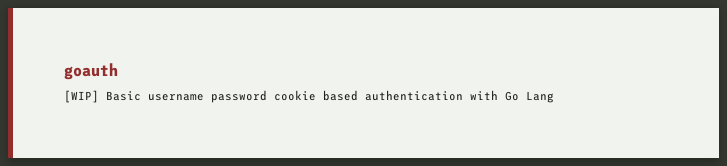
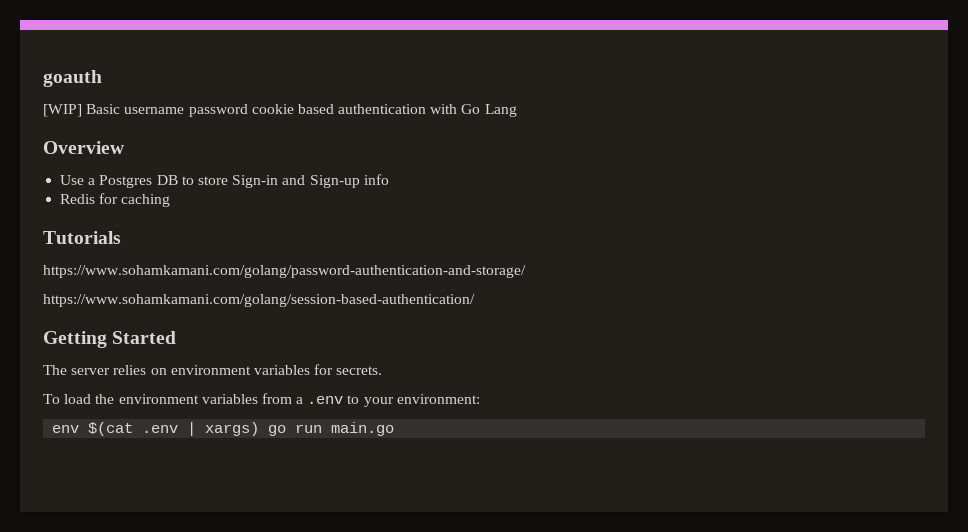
(554, 97) none -> [43,141,124,154] [60,174,389,188] [60,193,171,207] [43,231,121,244] [43,265,526,278] [43,294,475,307] [43,331,177,348] [43,364,383,375] [43,393,480,407] [52,422,395,436] // Overview // Use a Postgres DB to store Sign-in and Sign-up info // Redis for caching // Tutorials // https://www.sohamkamani.com/golang/password-authentication-and-storage/ // https://www.sohamkamani.com/golang/session-based-authentication/ // Getting Started // The server relies on environment variables for secrets. // To load the environment variables from a .env to your environment: // env $(cat .env | xargs) go run main.go

